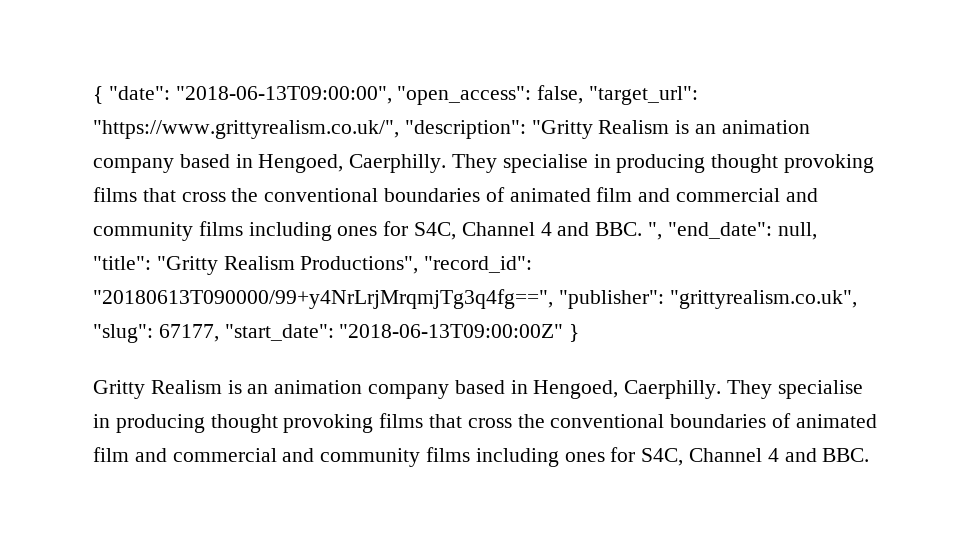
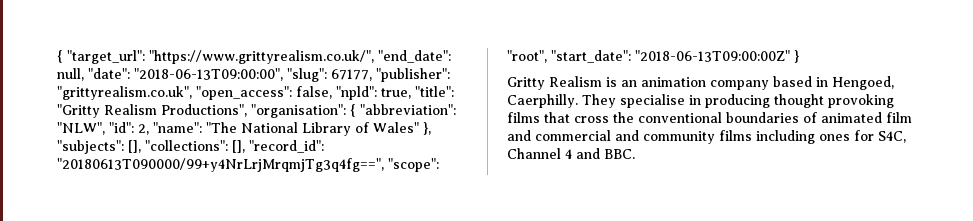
[93,85,699,105] [93,120,810,139] [93,154,875,173] [93,187,818,202] [93,221,817,241] [93,256,533,275] [93,289,857,309] [93,324,219,343] { "date": "2018-06-13T09:00:00", "open_access": false, "target_url": "https://www.grittyrealism.co.uk/", "description": "Gritty Realism is an animation company based in Hengoed, Caerphilly. They specialise in producing thought provoking films that cross the conventional boundaries of animated film and commercial and community films including ones for S4C, Channel 4 and BBC. ", "end_date": null, "title": "Gritty Realism Productions", "record_id": "20180613T090000/99+y4NrLrjMrqmjTg3q4fg==", "publisher": "grittyrealism.co.uk", "slug": 67177, -> [57,50,451,64] [57,68,450,82] [57,86,454,100] [57,104,456,118] [57,122,431,136] [57,140,324,154] [57,158,439,172] [507,50,547,63] { "target_url": "https://www.grittyrealism.co.uk/", "end_date": null, "date": "2018-06-13T09:00:00", "slug": 67177, "publisher": "grittyrealism.co.uk", "open_access": false, "npld": true, "title": "Gritty Realism Productions", "organisation": { "abbreviation": "NLW", "id": 2, "name": "The National Library of Wales" }, "subjects": [], "collections": [], "record_id": "20180613T090000/99+y4NrLrjMrqmjTg3q4fg==", "scope": "root",

